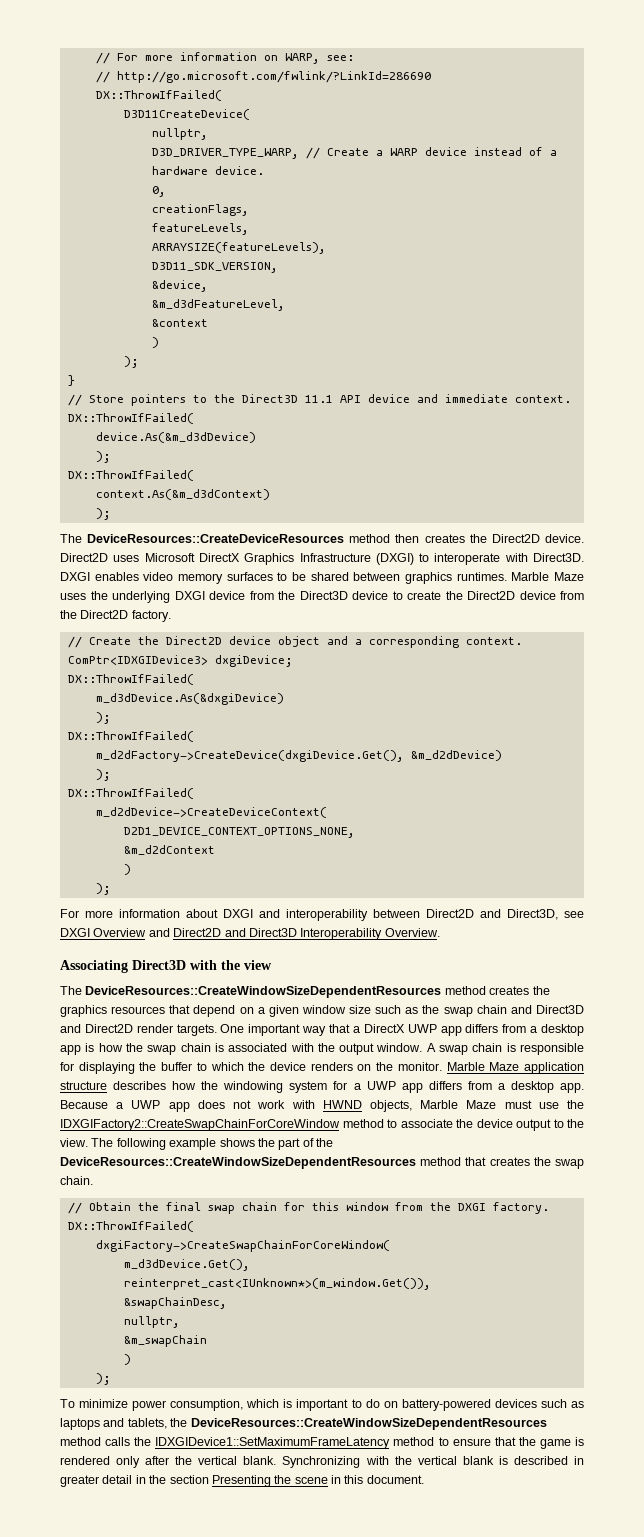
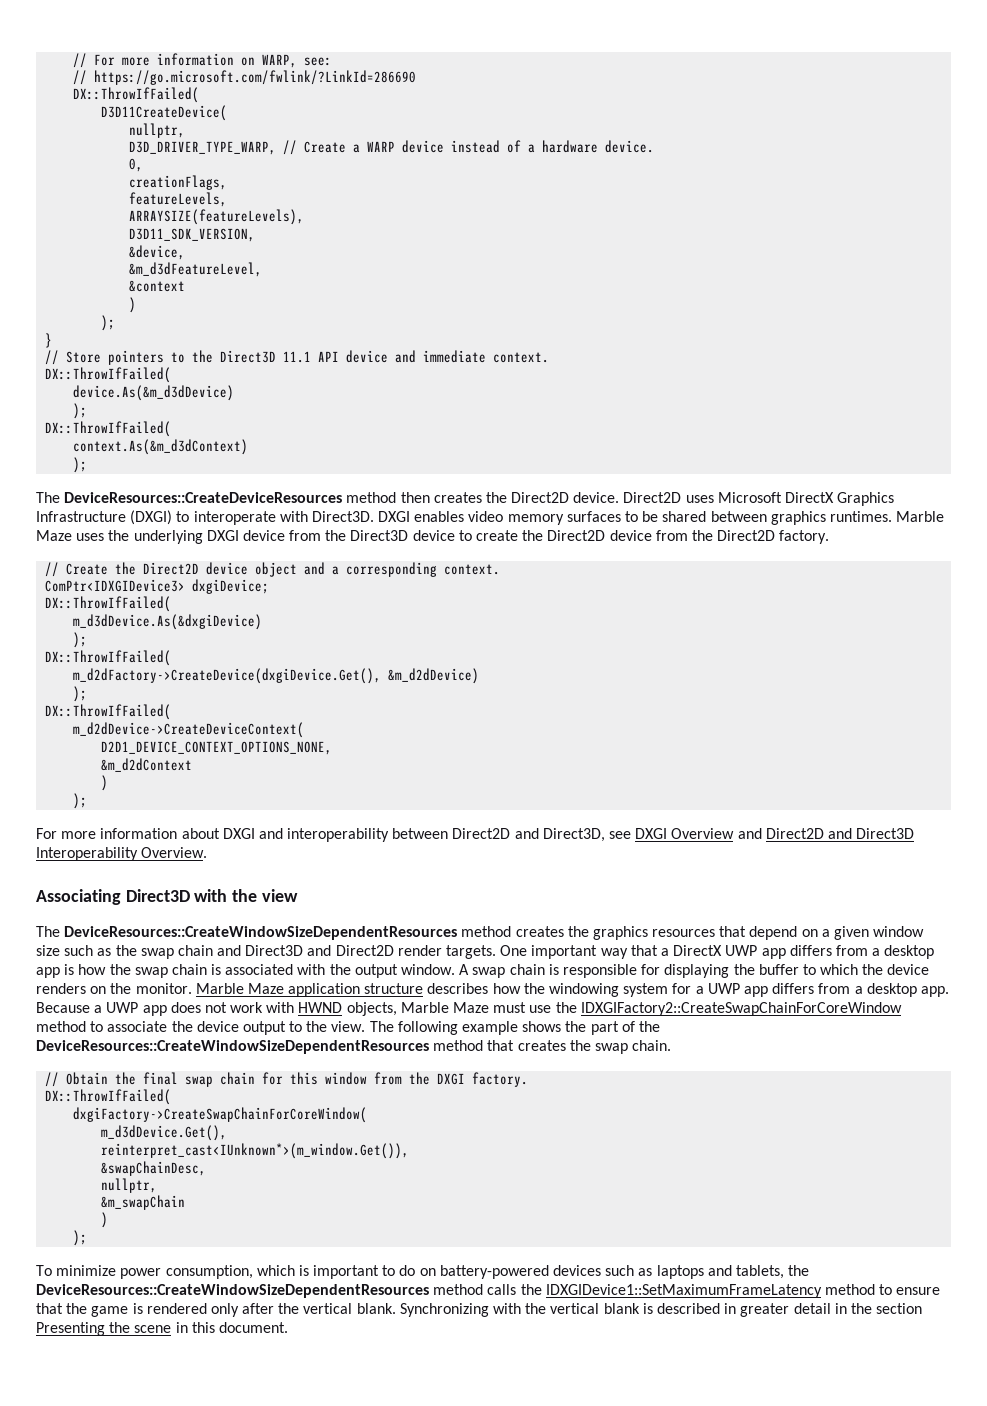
[116,71,431,83] http://go.microsoft.com/fwlink/?LinkId=286690 -> [94,70,417,85] https://go.microsoft.com/fwlink/?LinkId=286690

